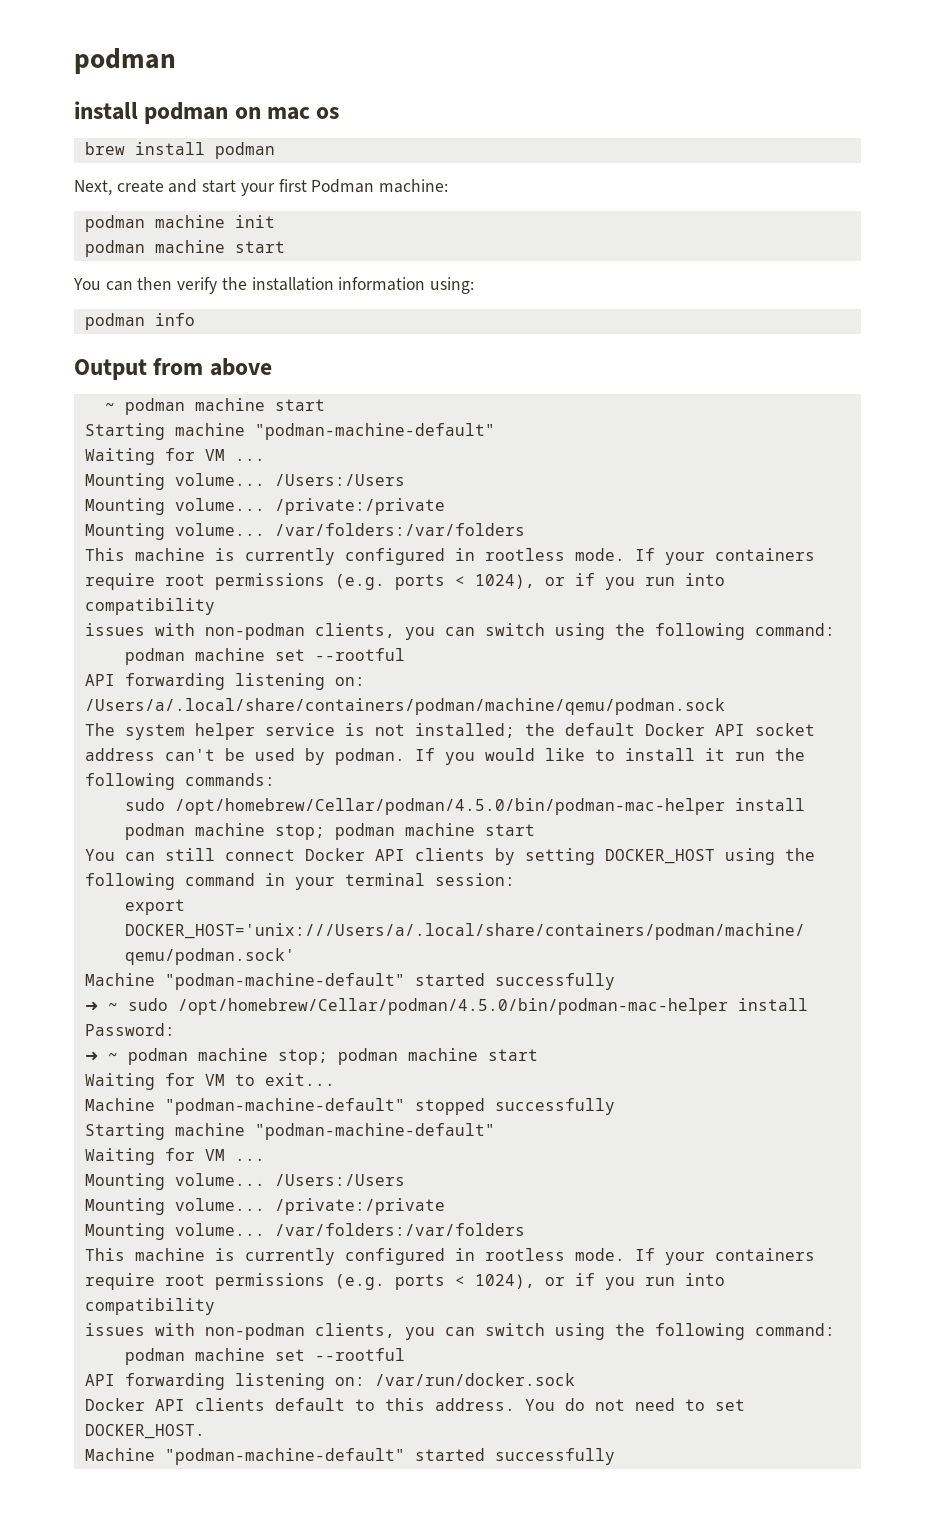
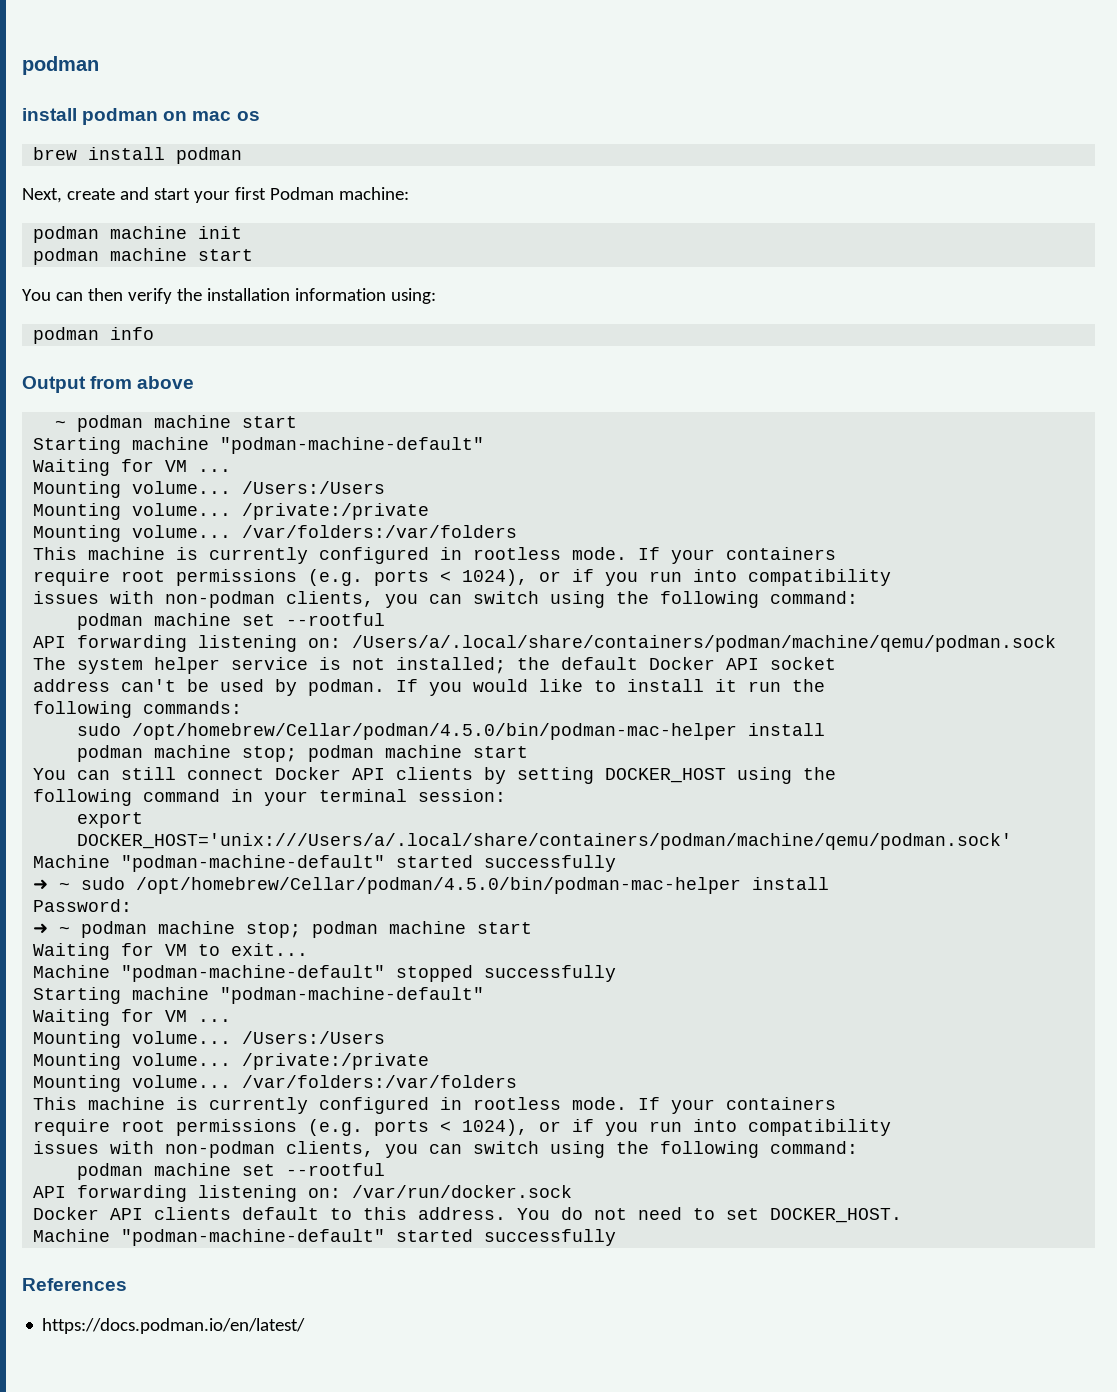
(615, 1456) none -> [22,1278,127,1291] [42,1318,306,1334] // References // https://docs.podman.io/en/latest/

